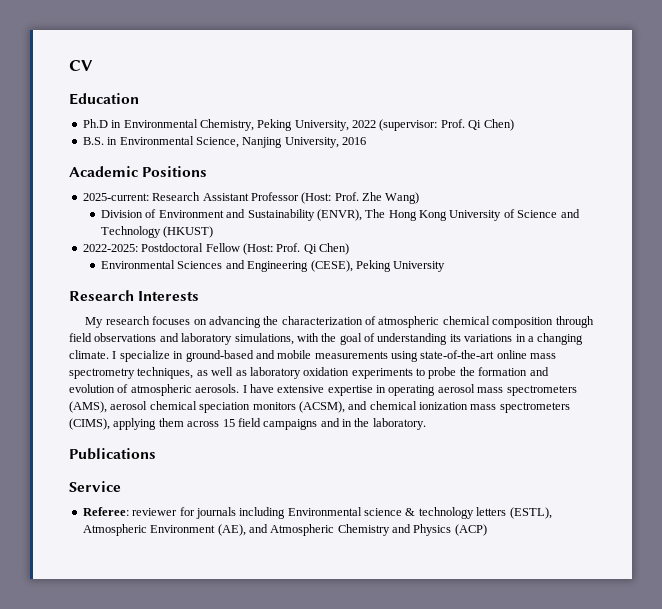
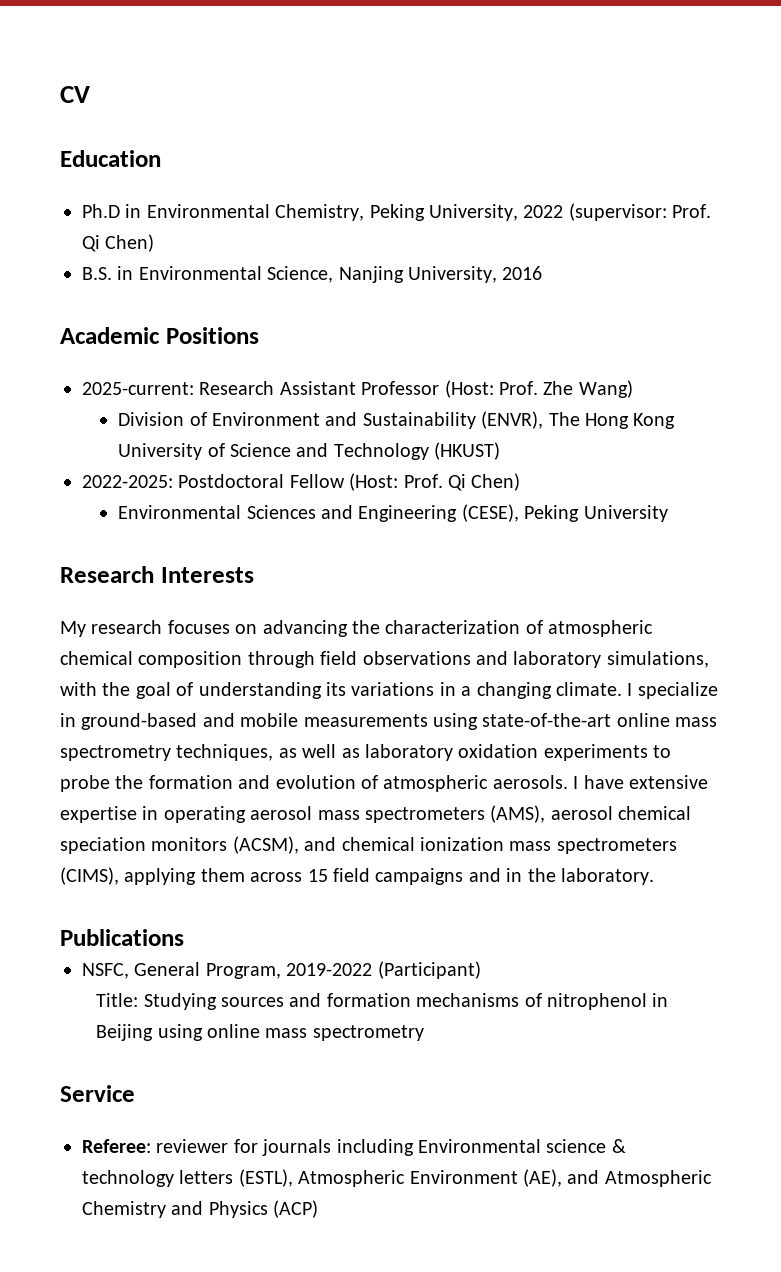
(156, 454) none -> [82,961,481,979] [96,993,669,1010] [96,1024,424,1041] // NSFC, General Program, 2019-2022 (Participant) // Title: Studying sources and formation mechanisms of nitrophenol in Beijing using online mass spectrometry

